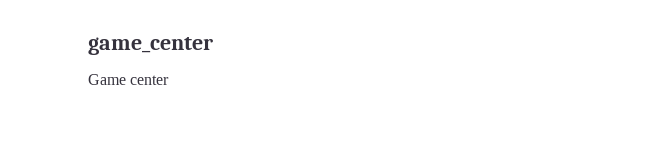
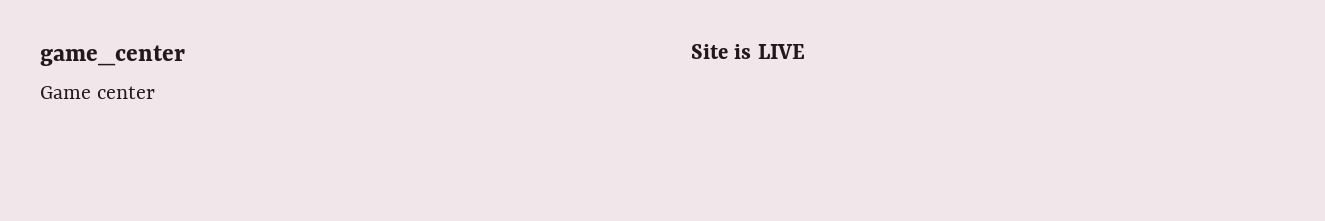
(170, 80) none -> [691,44,805,59] // Site is LIVE

